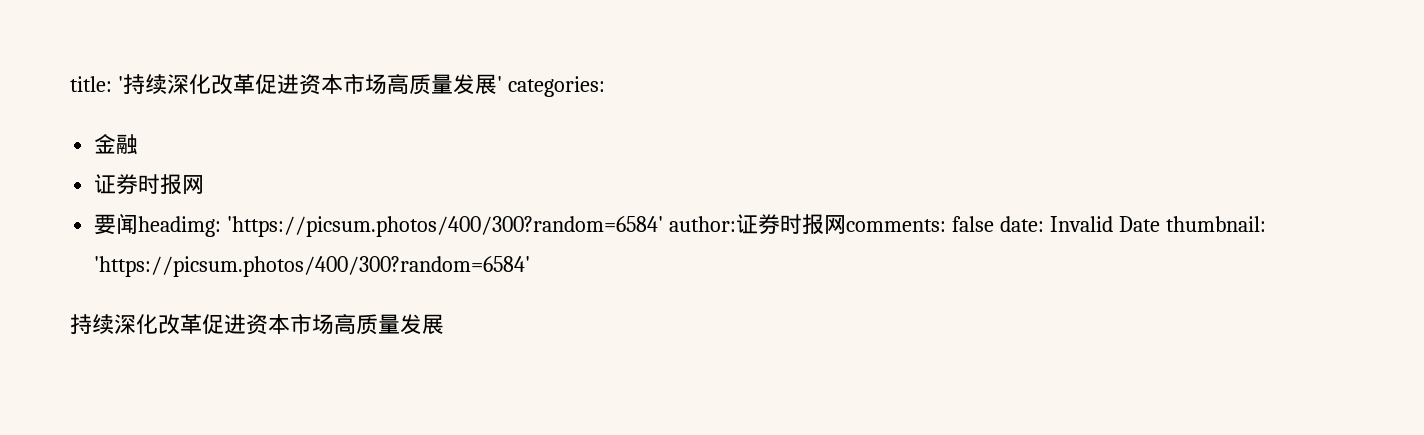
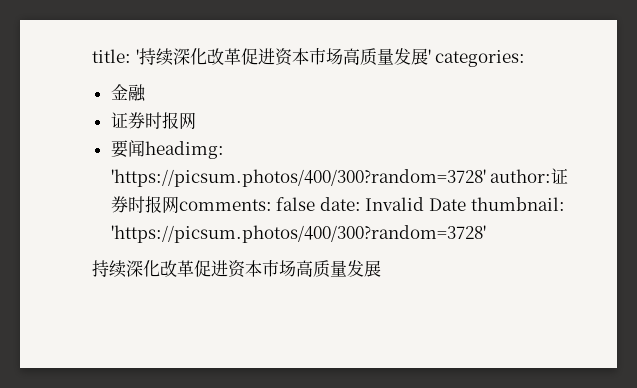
[227,216,664,237] 'https://picsum.photos/400/300?random=6584' -> [110,169,486,187] 'https://picsum.photos/400/300?random=3728'
[94,256,531,277] 'https://picsum.photos/400/300?random=6584' -> [110,225,486,243] 'https://picsum.photos/400/300?random=3728'

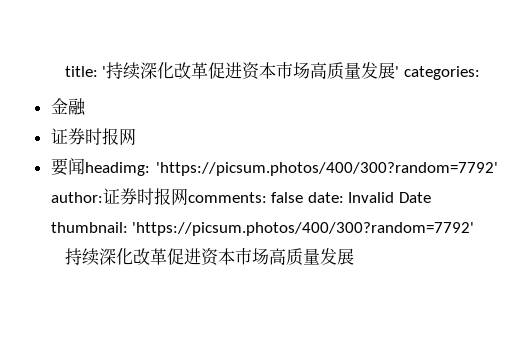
[110,169,486,187] 'https://picsum.photos/400/300?random=3728' -> [156,162,499,176] 'https://picsum.photos/400/300?random=7792'
[110,225,486,243] 'https://picsum.photos/400/300?random=3728' -> [132,222,475,236] 'https://picsum.photos/400/300?random=7792'

